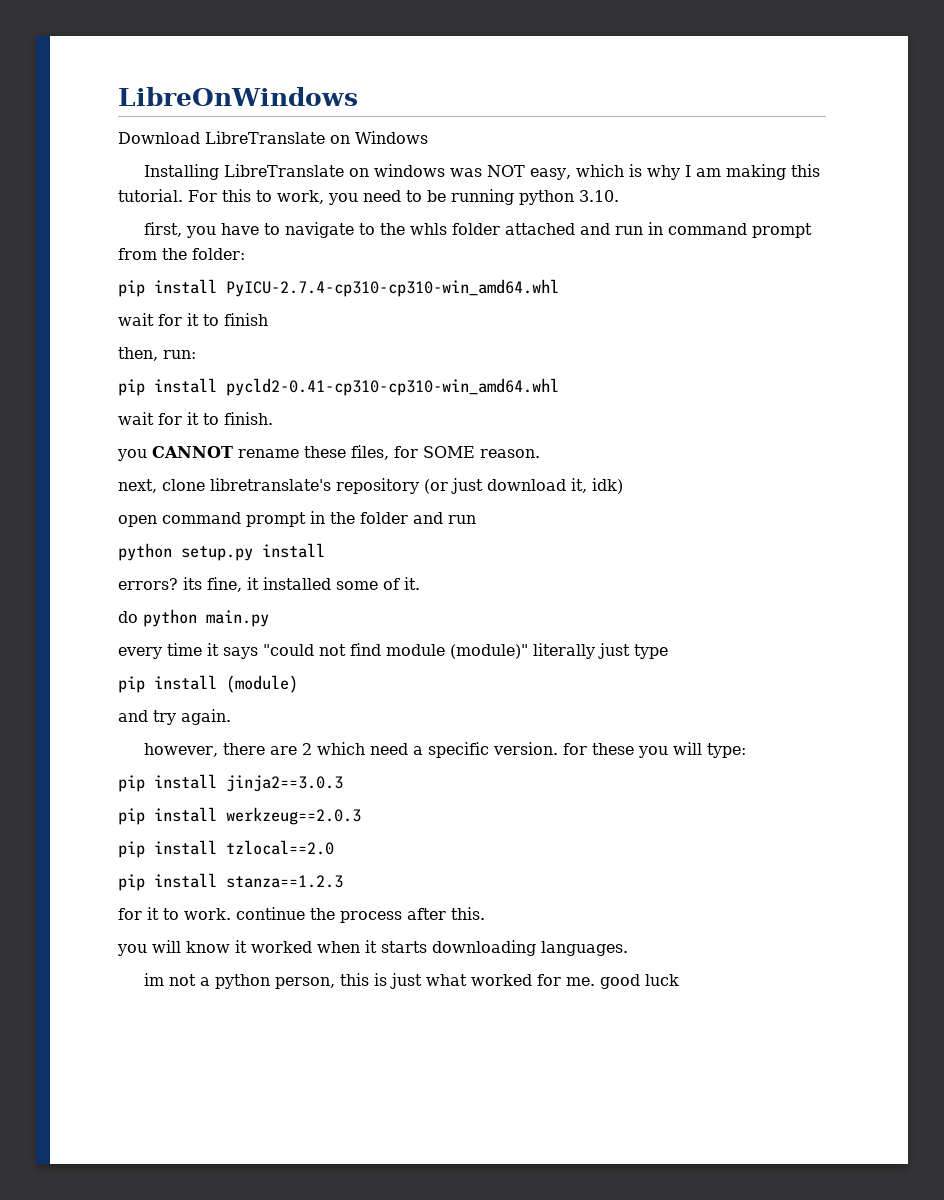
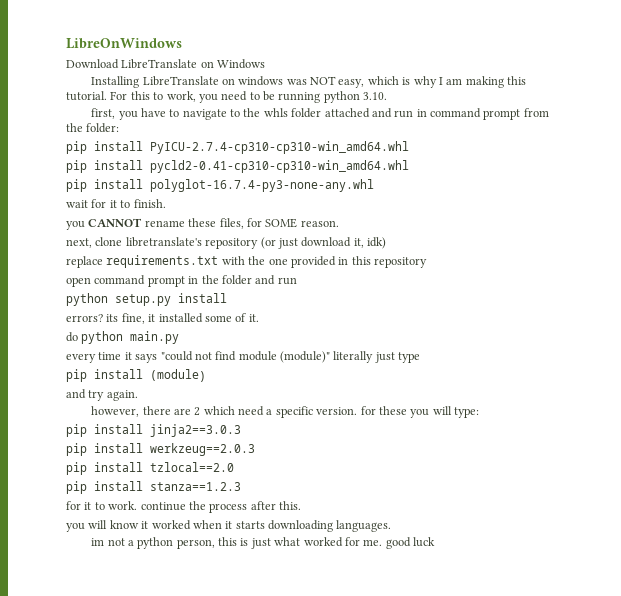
[118,313,268,326] [118,347,196,361] [118,378,559,396] wait for it to finish // then, run: // pip install pycld2-0.41-cp310-cp310-win_amd64.whl -> [66,160,409,173] [66,179,374,192] pip install pycld2-0.41-cp310-cp310-win_amd64.whl // pip install polyglot-16.7.4-py3-none-any.whl
(623, 486) none -> [66,255,427,268] // replace requirements.txt with the one provided in this repository

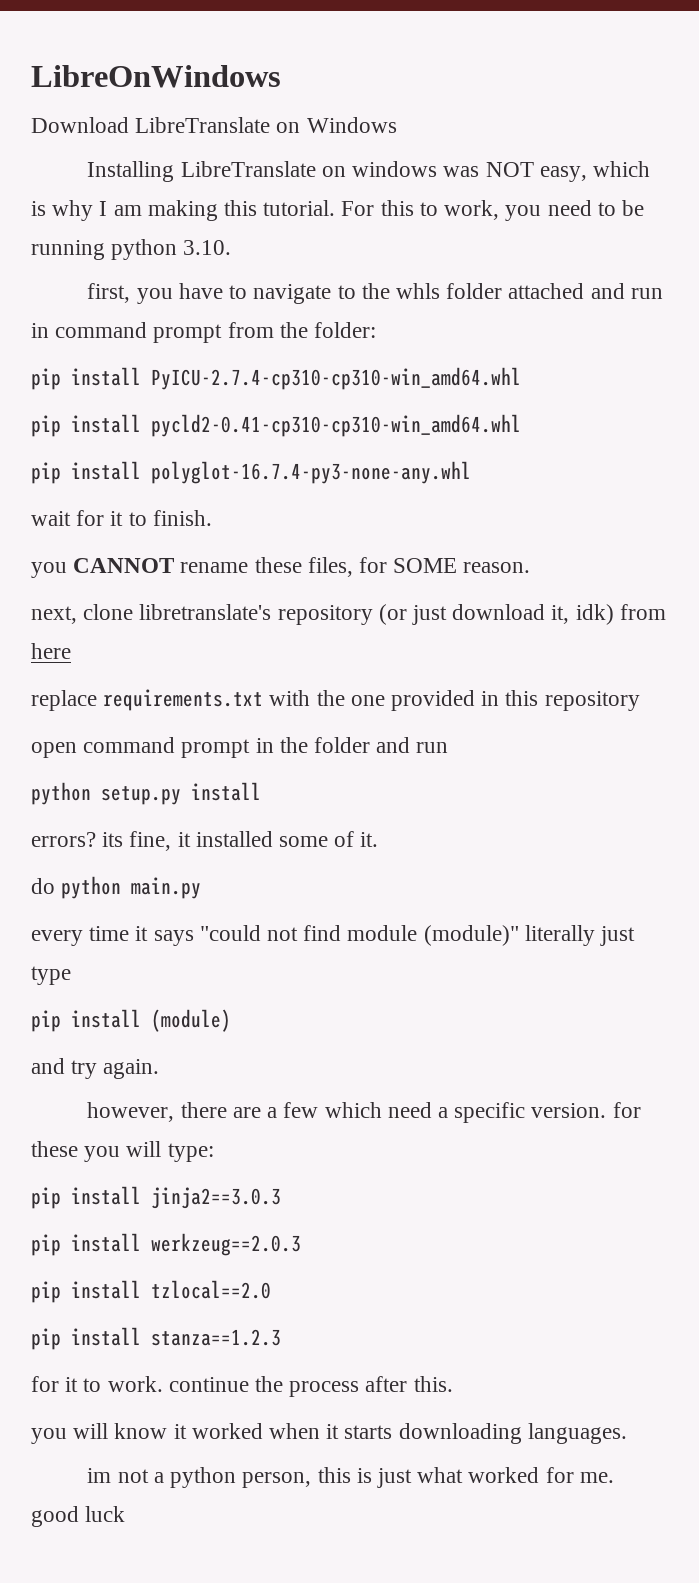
(386, 243) none -> [619,604,666,620] [31,643,71,659] from here
[194,407,201,416] 2 -> [267,1102,319,1118] a few

